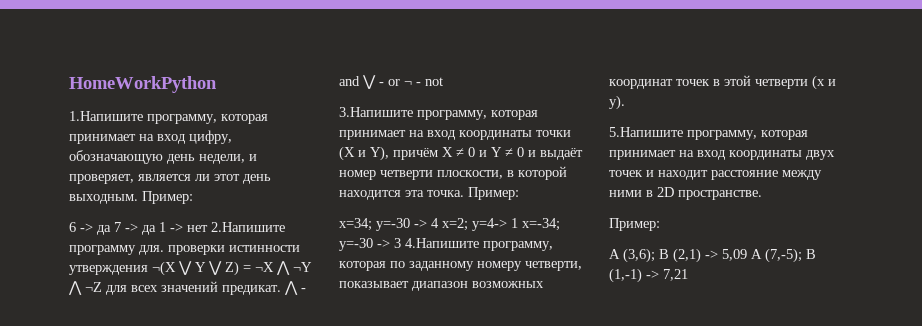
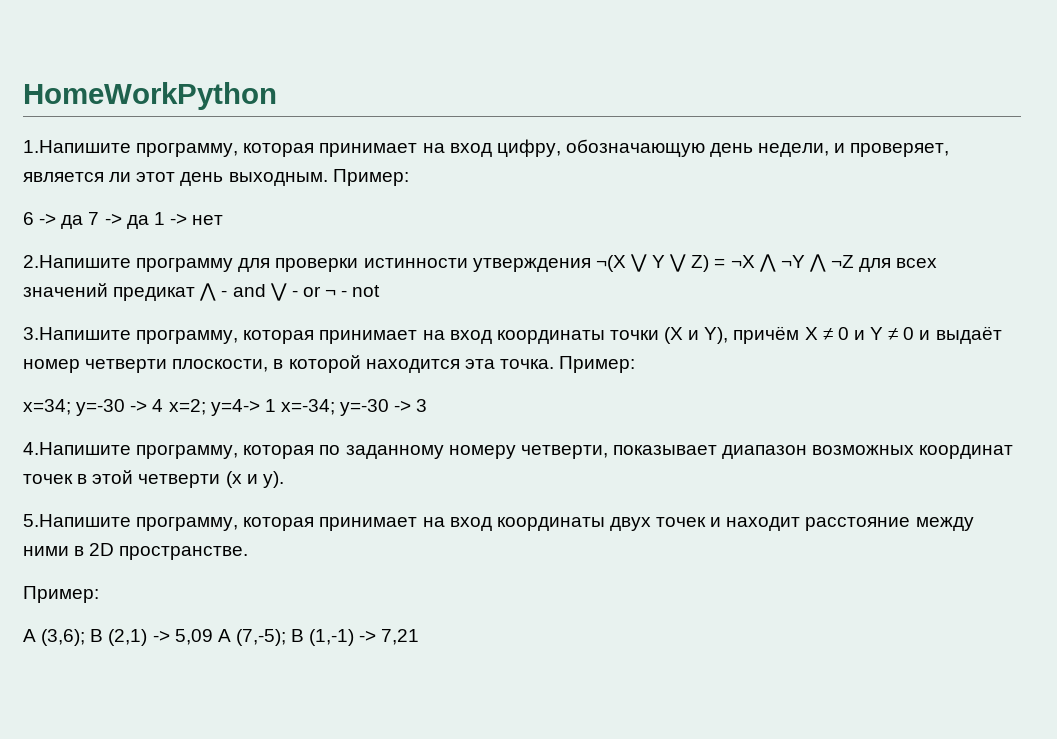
(208, 228) none -> (224, 220) //
[139,245,164,255] для. -> [238,258,271,272] для
[222,285,281,295] предикат. -> [113,287,196,301] предикат
(401, 243) none -> (428, 405) //

